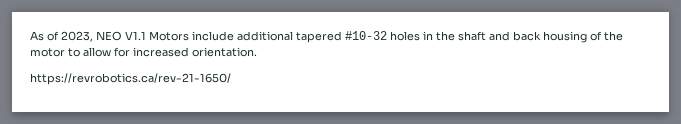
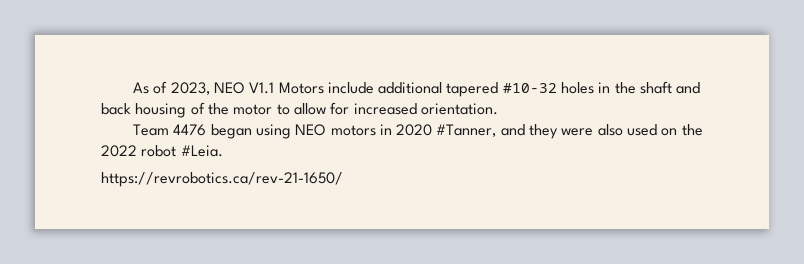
(257, 52) none -> [132,124,703,139] [101,145,223,157] // Team 4476 began using NEO motors in 2020 #Tanner, and they were also used on the 2022 robot #Leia.

